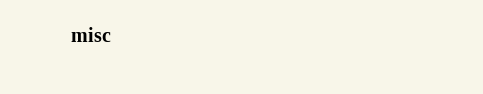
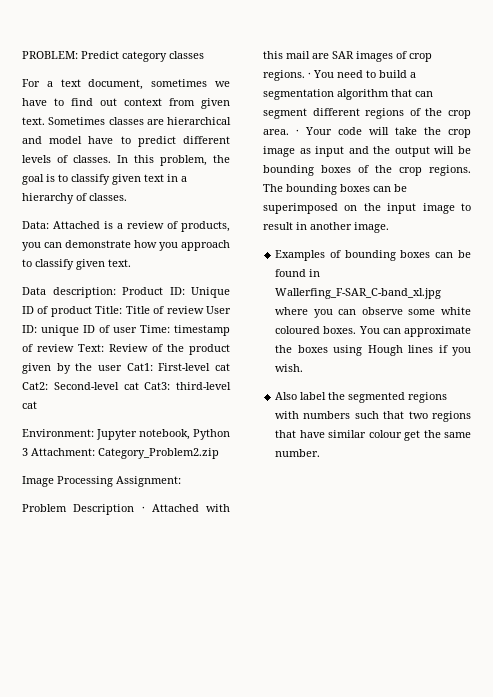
[71,27,111,42] misc -> [22,51,204,62] [22,79,231,90] [22,98,230,109] [22,117,231,125] [22,136,230,147] [22,155,230,166] [22,174,187,185] [22,193,127,204] [22,221,230,232] [22,240,230,251] [22,259,131,270] [22,287,230,298] [22,306,231,317] [22,325,230,336] [22,344,230,355] [22,363,230,374] [22,382,231,390] [22,401,37,409] [22,429,230,440] [22,448,219,459] [22,476,181,487] [22,504,230,515] [263,51,432,62] [263,70,416,81] [263,89,433,100] [263,108,471,119] [263,127,471,138] [263,146,471,157] [263,165,471,176] [263,184,407,195] [263,203,471,214] [263,222,389,233] [275,250,471,261] [275,269,321,277] [275,288,442,299] [275,307,471,318] [275,326,471,337] [275,345,472,356] [275,364,304,372] [275,392,448,403] [275,411,471,422] [275,430,472,441] [275,449,321,457] PROBLEM: Predict category classes // For a text document, sometimes we have to find out context from given text. Sometimes classes are hierarchical and model have to predict different levels of classes. In this problem, the goal is to classify given text in a hierarchy of classes. // Data: Attached is a review of products, you can demonstrate how you approach to classify given text. // Data description: Product ID: Unique ID of product Title: Title of review User ID: unique ID of user Time: timestamp of review Text: Review of the product given by the user Cat1: First-level cat Cat2: Second-level cat Cat3: third-level cat // Environment: Jupyter notebook, Python 3 Attachment: Category_Problem2.zip // Image Processing Assignment: // Problem Description · Attached with this mail are SAR images of crop regions. · You need to build a segmentation algorithm that can segment different regions of the crop area. · Your code will take the crop image as input and the output will be bounding boxes of the crop regions. The bounding boxes can be superimposed on the input image to result in another image. // Examples of bounding boxes can be found in Wallerfing_F-SAR_C-band_xl.jpg where you can observe some white coloured boxes. You can approximate the boxes using Hough lines if you wish. // Also label the segmented regions with numbers such that two regions that have similar colour get the same number.

